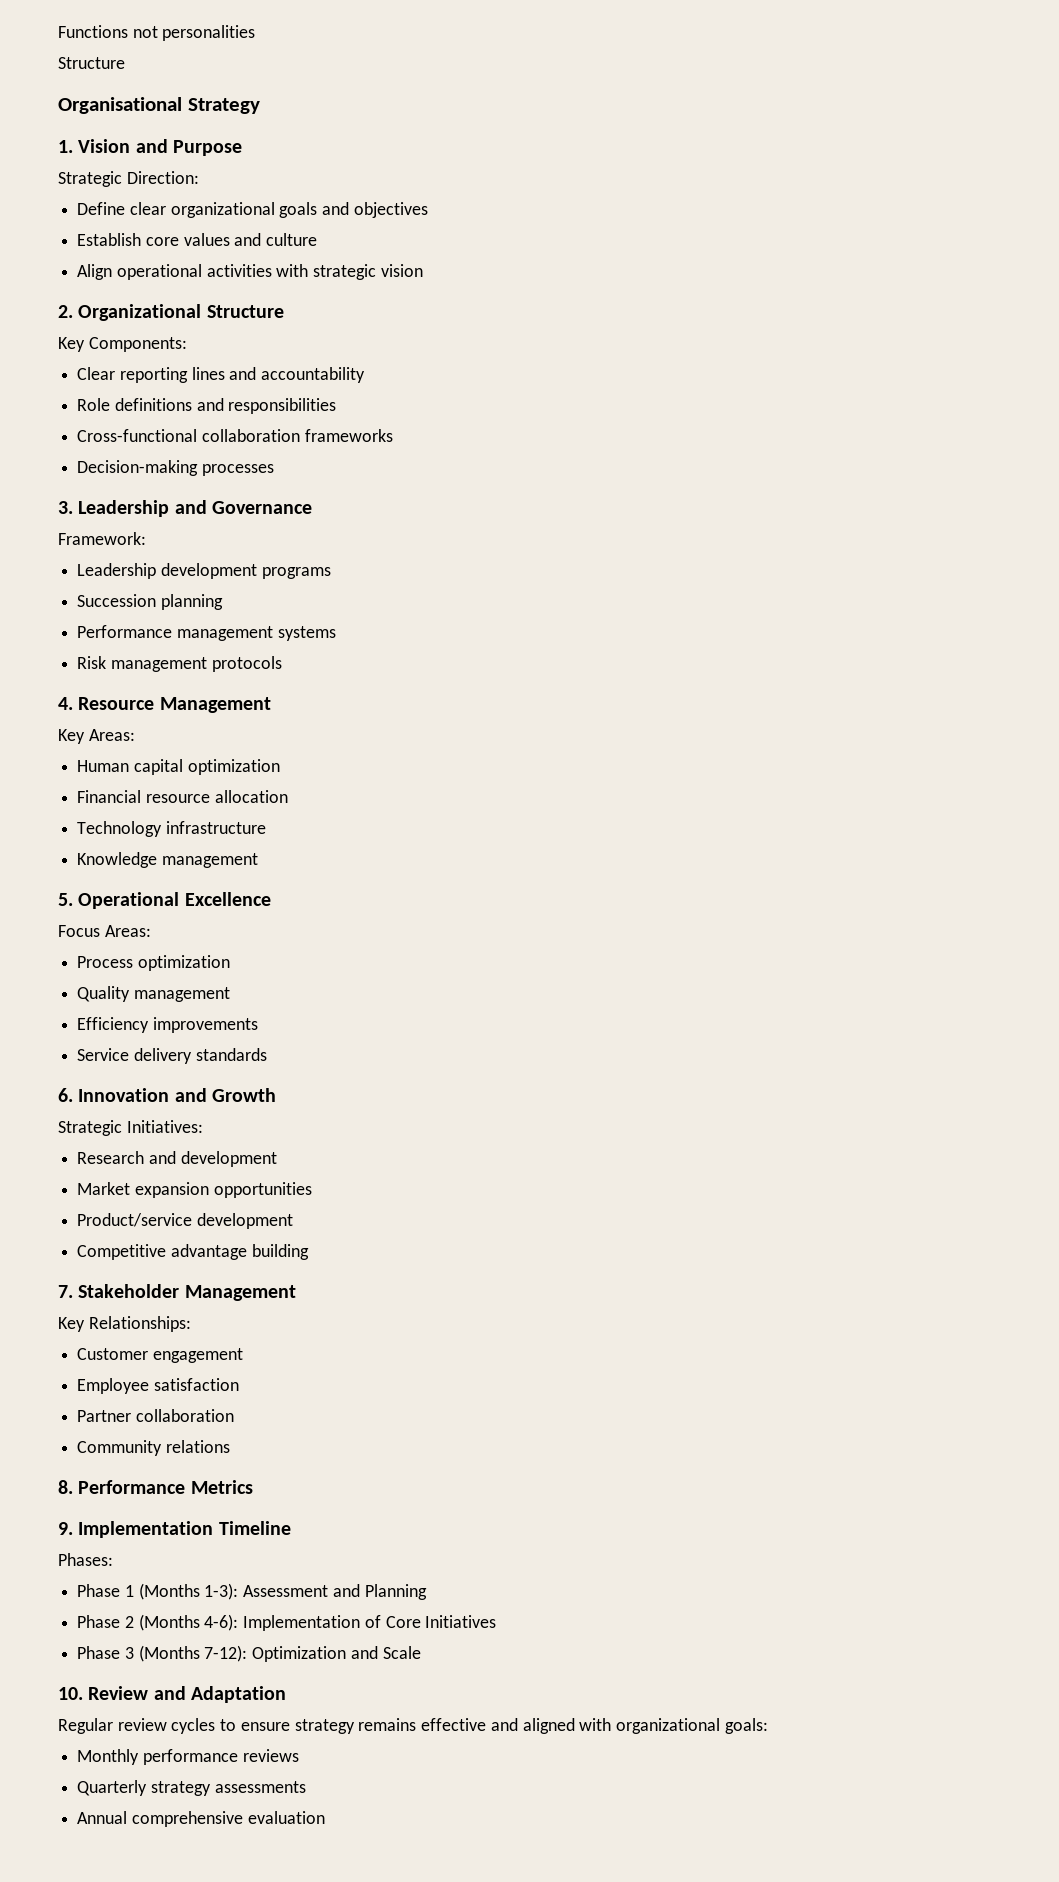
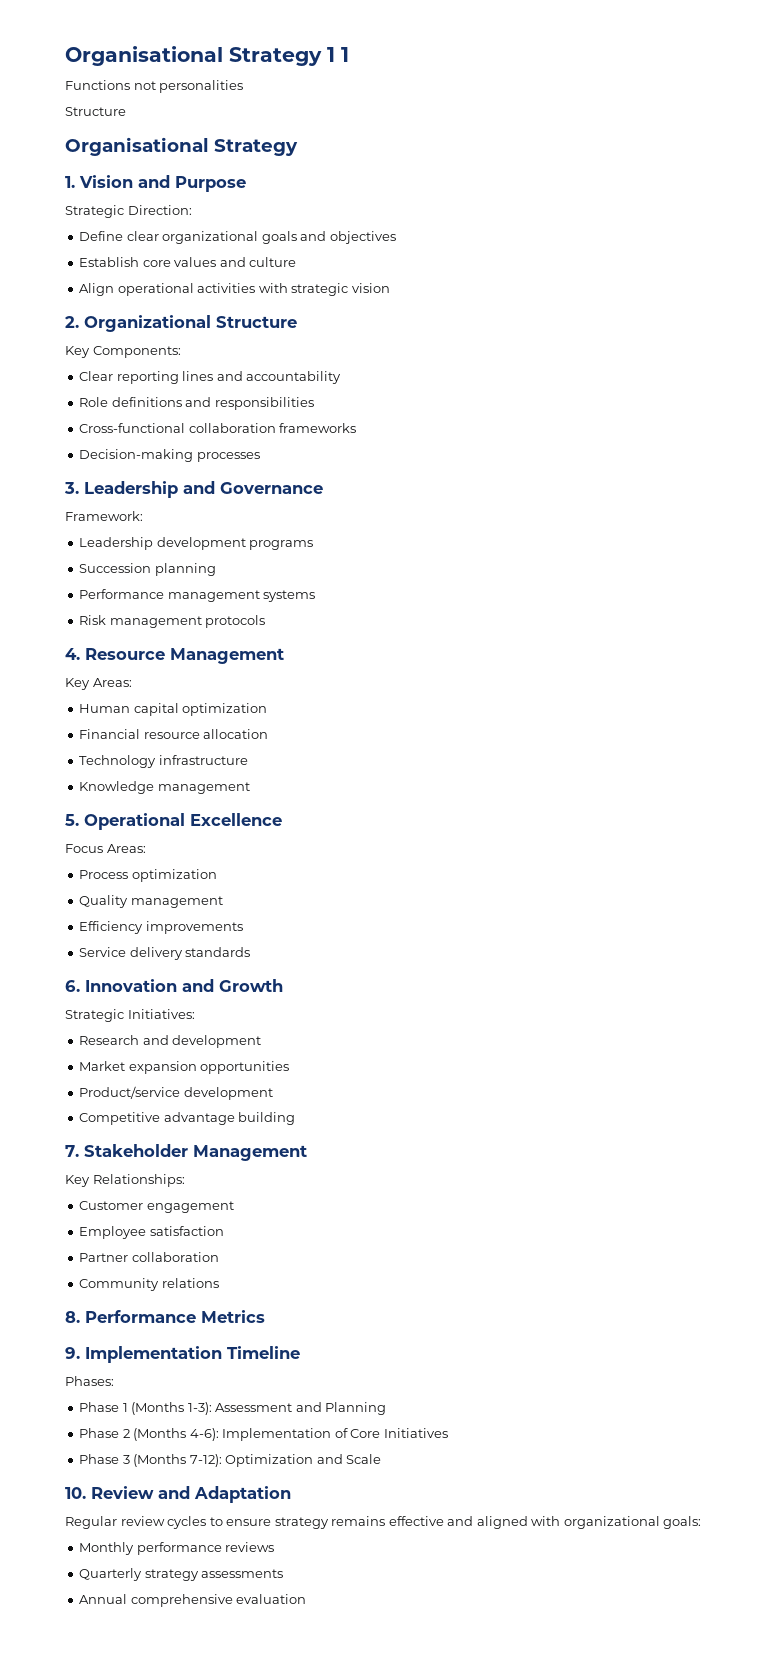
(58, 31) none -> [65,46,349,66] Organisational Strategy 1 1 //

